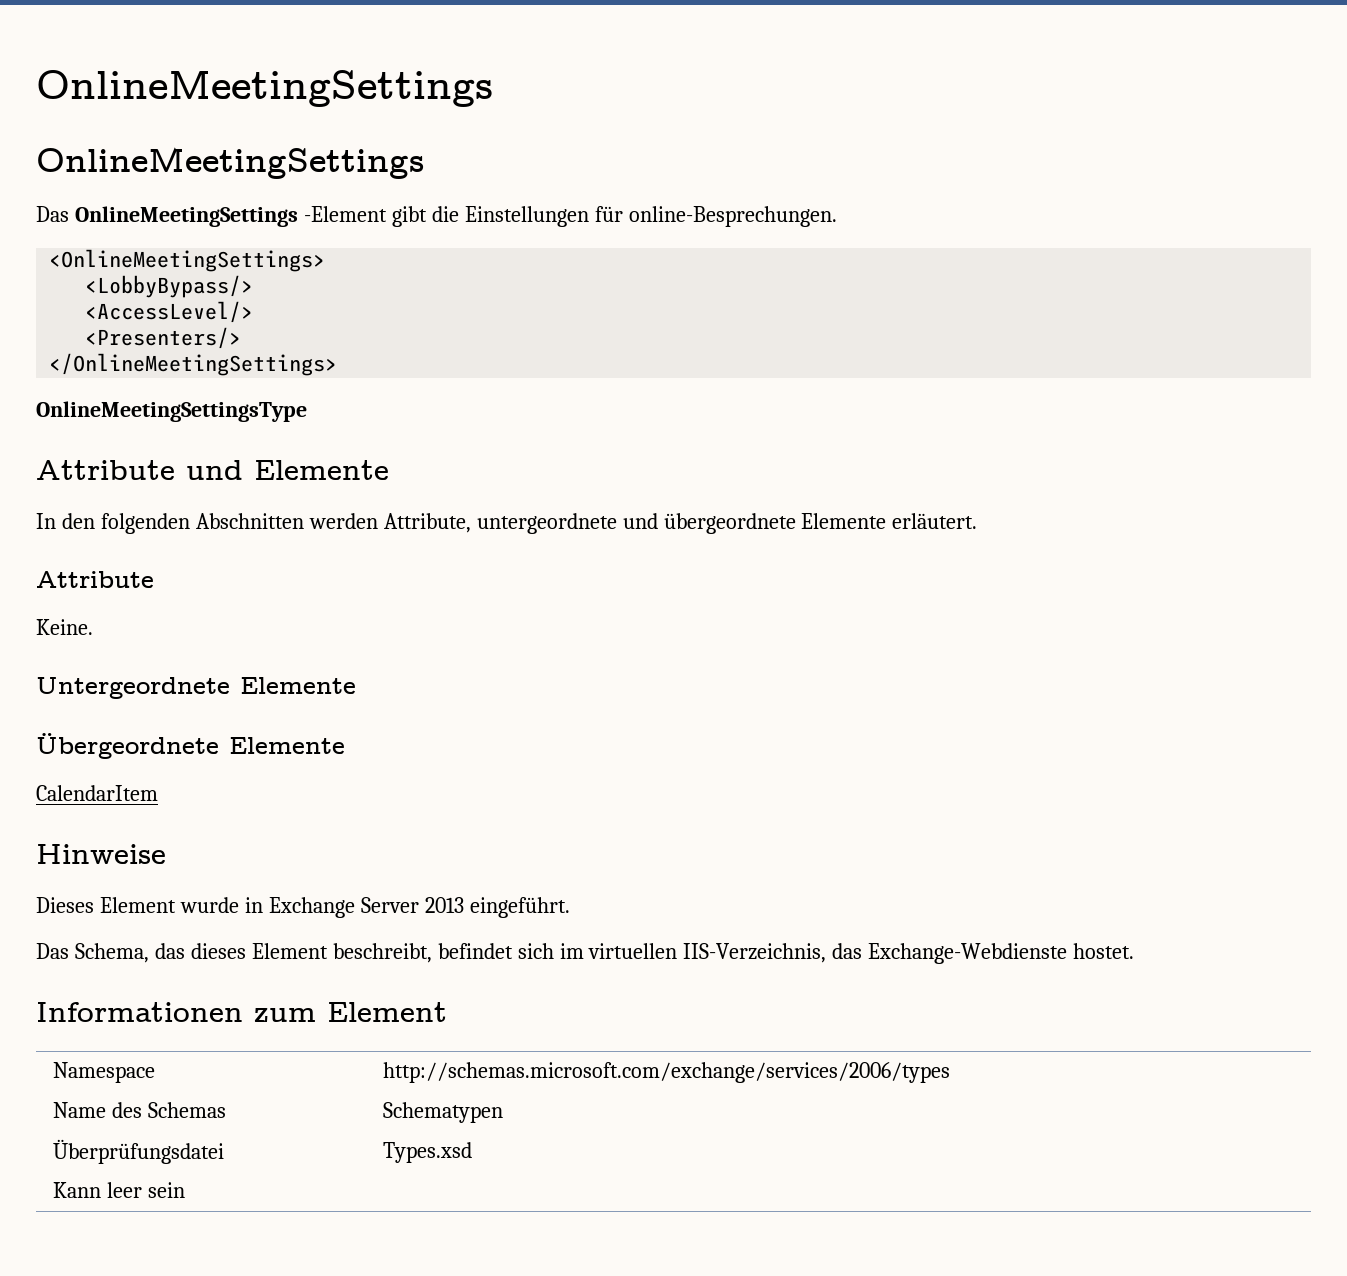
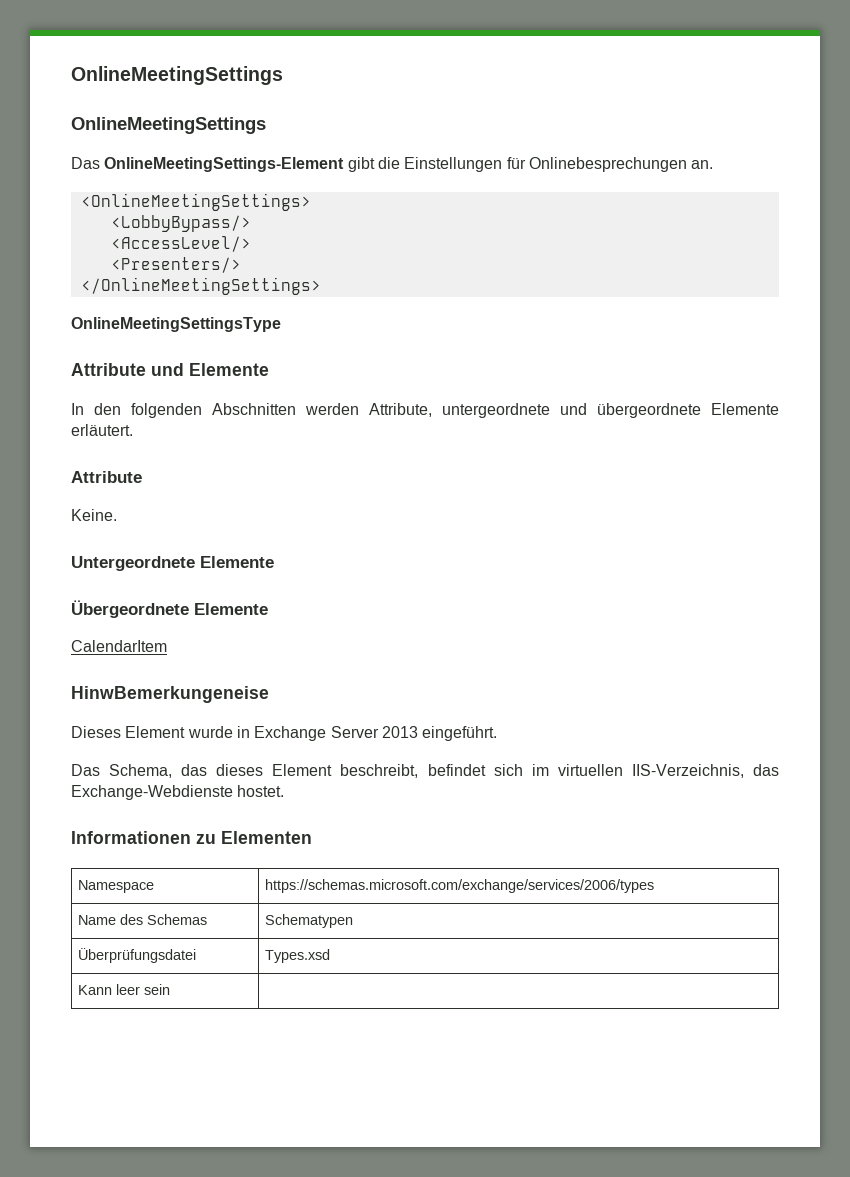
[74,206,387,227] OnlineMeetingSettings -Element -> [104,157,345,172] OnlineMeetingSettings-Element
[628,206,837,227] online-Besprechungen. -> [528,157,714,172] Onlinebesprechungen an.
[36,844,166,864] Hinweise -> [71,686,269,703] HinwBemerkungeneise
[254,1002,447,1022] zum Element -> [196,831,312,844] zu Elementen
[382,1062,950,1083] http://schemas.microsoft.com/exchange/services/2006/types -> [264,879,654,893] https://schemas.microsoft.com/exchange/services/2006/types

